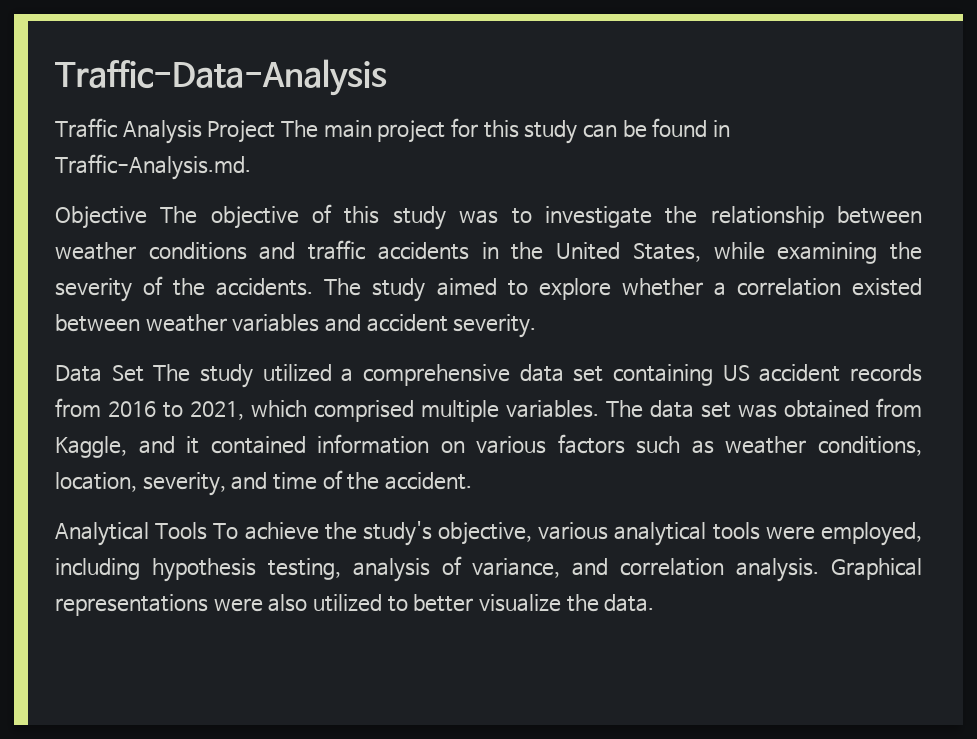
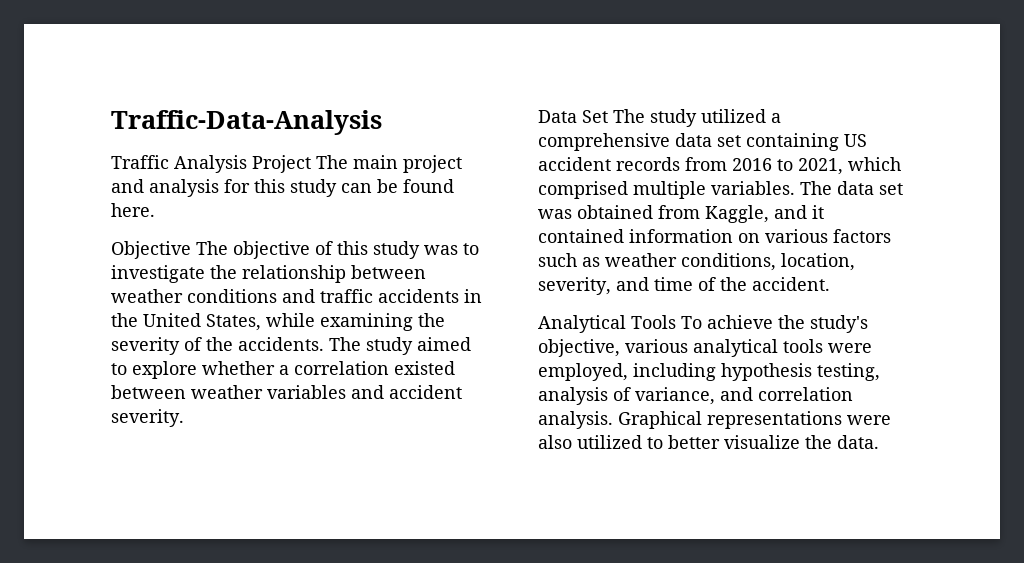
(446, 131) none -> [111,179,219,197] and analysis
[712,120,730,137] [55,154,251,180] in Traffic-Analysis.md. -> [111,203,155,217] here.

